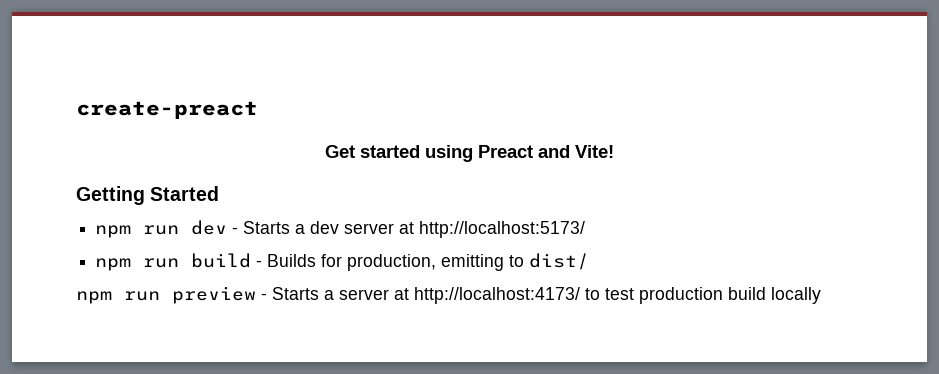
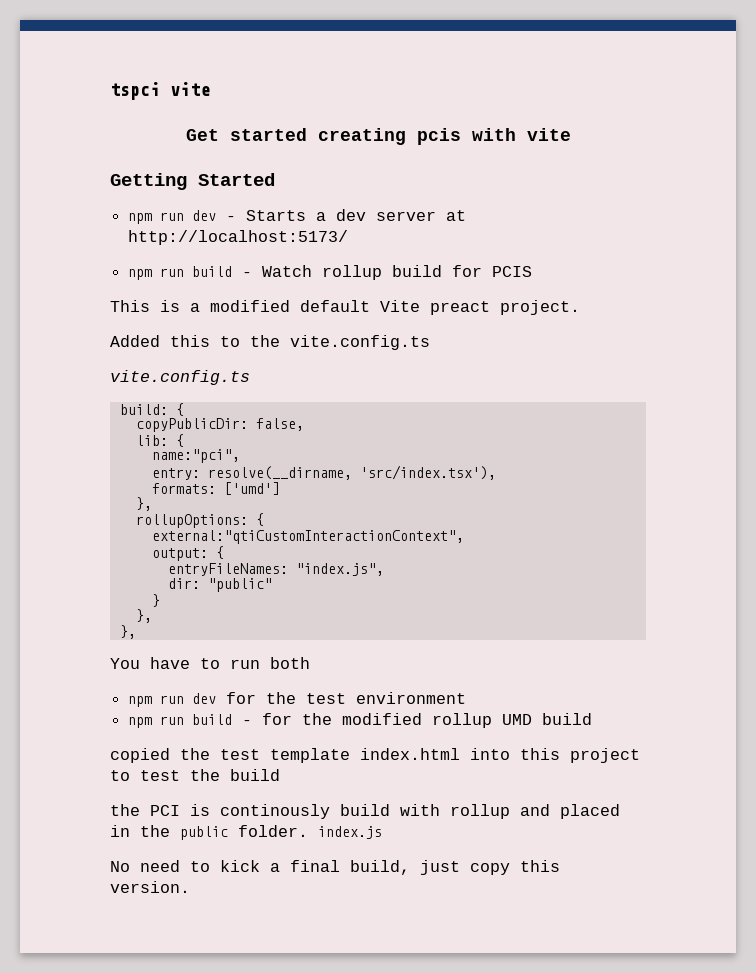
[76,101,258,119] create-preact -> [110,82,210,100] tspci vite
[425,145,614,162] using Preact and Vite! -> [317,128,571,145] creating pcis with vite
[267,253,590,271] [76,286,580,304] Builds for production, emitting to dist/ // npm run preview - Starts a server at http://localhost:4173/ -> [262,265,533,280] [110,300,580,315] [110,335,430,350] [110,370,250,385] [119,403,184,416] [135,418,304,432] [135,434,184,447] [151,449,240,463] [151,465,496,480] [151,482,280,495] [135,497,152,511] [135,513,264,528] [151,530,464,544] [151,546,224,561] [167,563,384,576] [167,578,272,592] [151,594,160,607] [135,609,152,623] [119,625,136,639] [110,657,310,669] [128,692,467,707] [128,713,593,728] [110,748,640,763] Watch rollup build for PCIS // This is a modified default Vite preact project. // Added this to the vite.config.ts // vite.config.ts // build: { // copyPublicDir: false, // lib: { // name:"pci", // entry: resolve(__dirname, 'src/index.tsx'), // formats: ['umd'] // }, // rollupOptions: { // external:"qtiCustomInteractionContext", // output: { // entryFileNames: "index.js", // dir: "public" // } // }, // }, // You have to run both // npm run dev for the test environment // npm run build - for the modified rollup UMD build // copied the test template index.html into this project
[639,287,821,304] production build locally -> [190,769,280,781] [110,804,620,819] [110,825,382,840] [110,860,560,875] [110,881,190,893] the build // the PCI is continously build with rollup and placed in the public folder. index.js // No need to kick a final build, just copy this version.

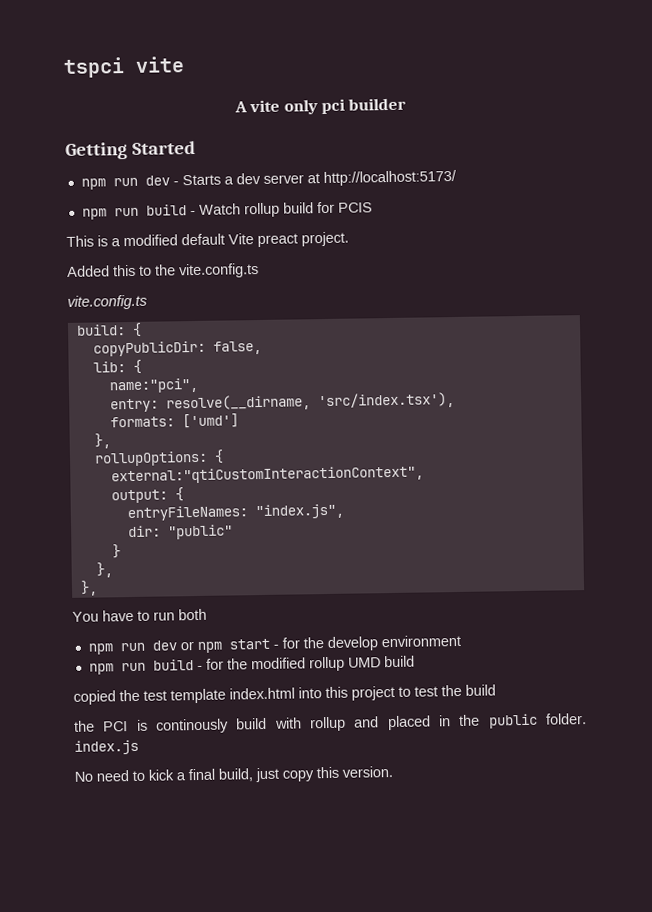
[185,128,571,145] Get started creating pcis with vite -> [233,97,407,115] A vite only pci builder
[226,692,347,704] for the test -> [179,636,378,654] or npm start - for the develop

